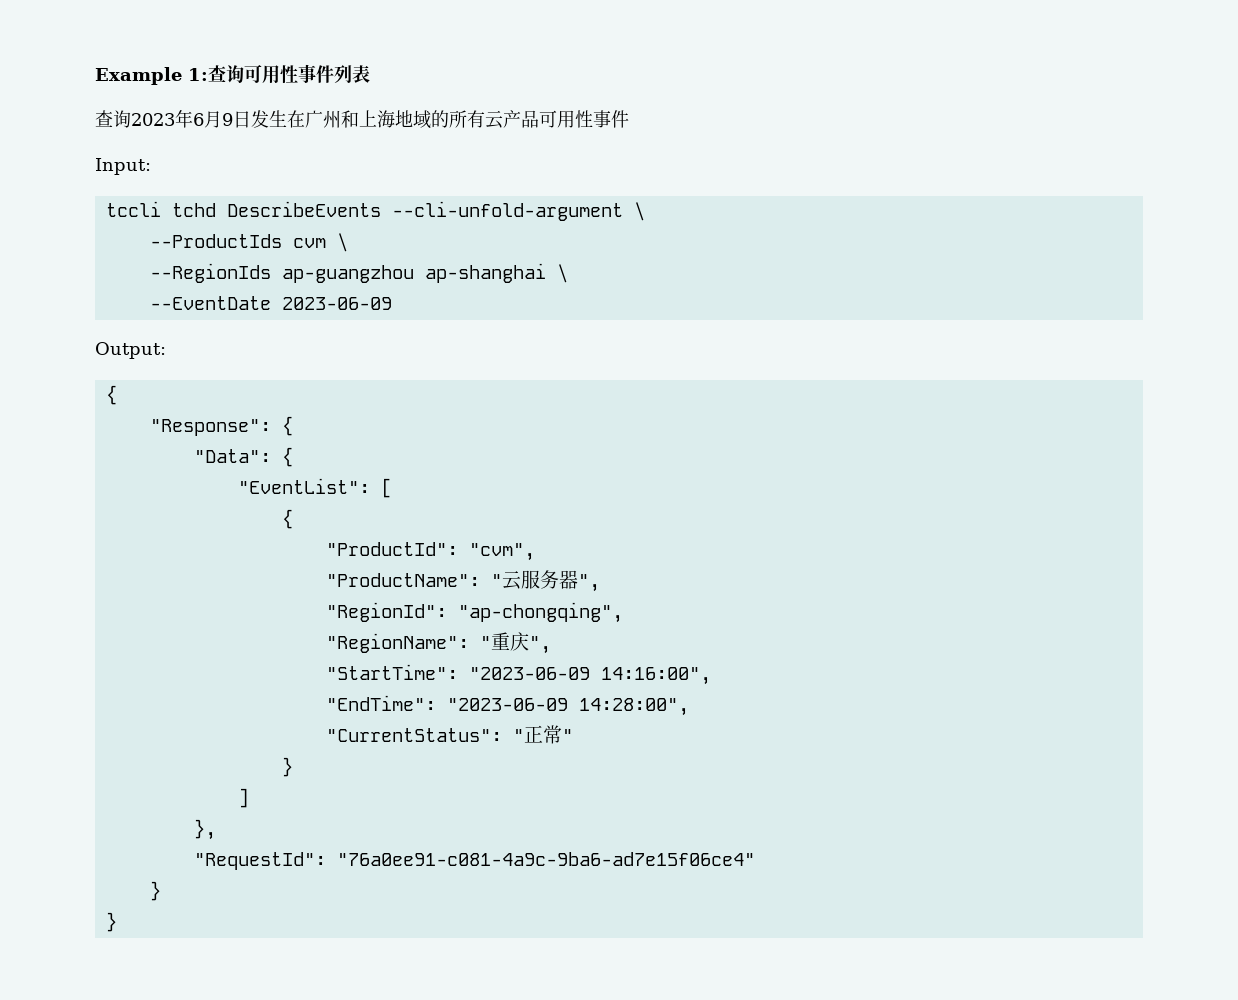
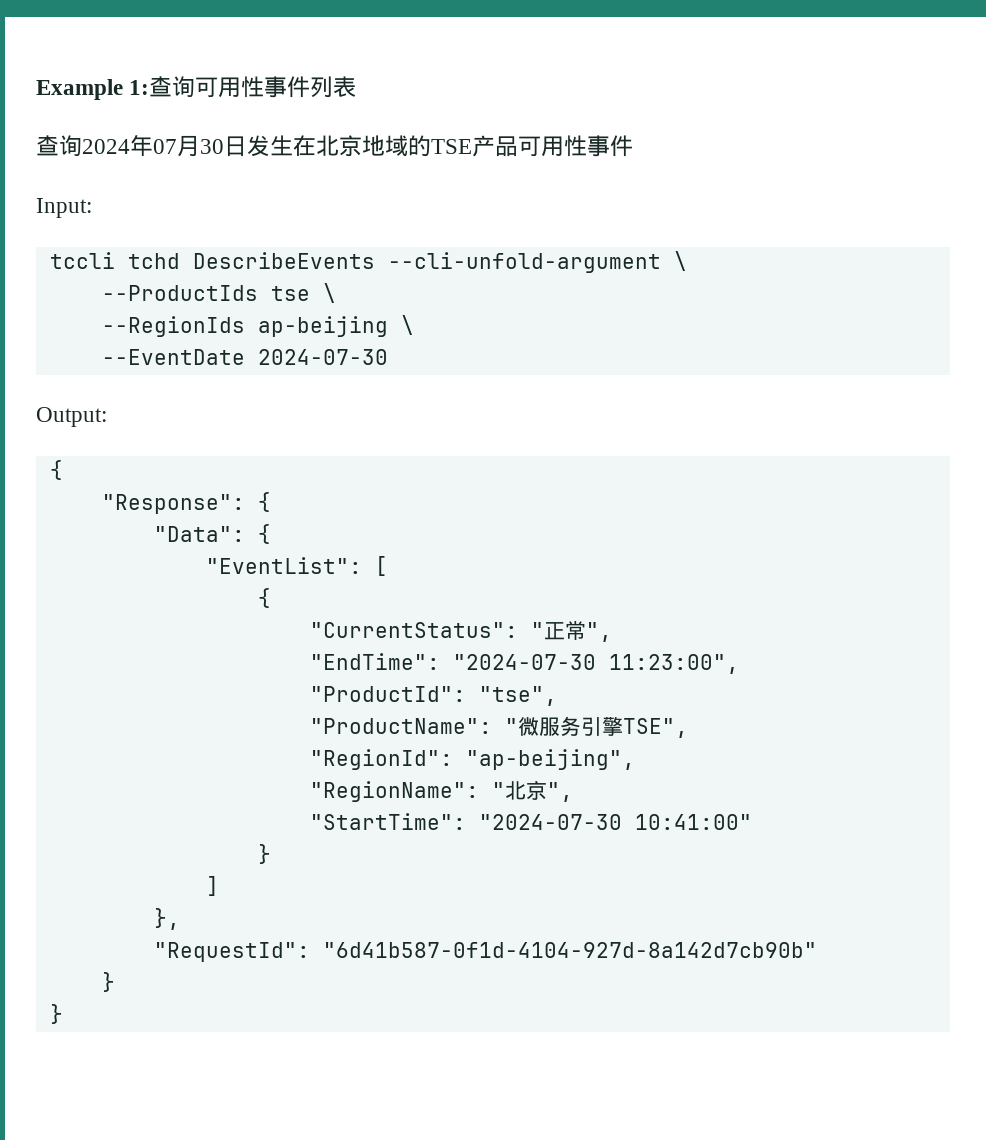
[131,109,503,129] 2023年6月9日发生在广州和上海地域的所有云 -> [82,135,472,157] 2024年07月30日发生在北京地域的TSE
[292,238,326,248] cvm -> [270,286,310,301] tse
[281,263,546,283] ap-guangzhou ap-shanghai -> [257,316,388,337] ap-beijing
[281,297,392,310] 2023-06-09 -> [257,349,388,365] 2024-07-30
[325,542,535,561] [325,570,600,592] [325,602,623,623] [325,632,551,654] [325,664,711,685] [325,695,689,716] [325,725,573,744] "ProductId": "cvm", // "ProductName": "云服务器", // "RegionId": "ap-chongqing", // "RegionName": "重庆", // "StartTime": "2023-06-09 14:16:00", // "EndTime": "2023-06-09 14:28:00", // "CurrentStatus": "正常" -> [309,621,612,642] [309,653,739,674] [309,686,557,706] [309,716,688,738] [309,749,635,770] [309,780,573,802] [309,813,752,830] "CurrentStatus": "正常", // "EndTime": "2024-07-30 11:23:00", // "ProductId": "tse", // "ProductName": "微服务引擎TSE", // "RegionId": "ap-beijing", // "RegionName": "北京", // "StartTime": "2024-07-30 10:41:00"
[336,852,755,866] "76a0ee91-c081-4a9c-9ba6-ad7e15f06ce4" -> [322,942,817,958] "6d41b587-0f1d-4104-927d-8a142d7cb90b"

